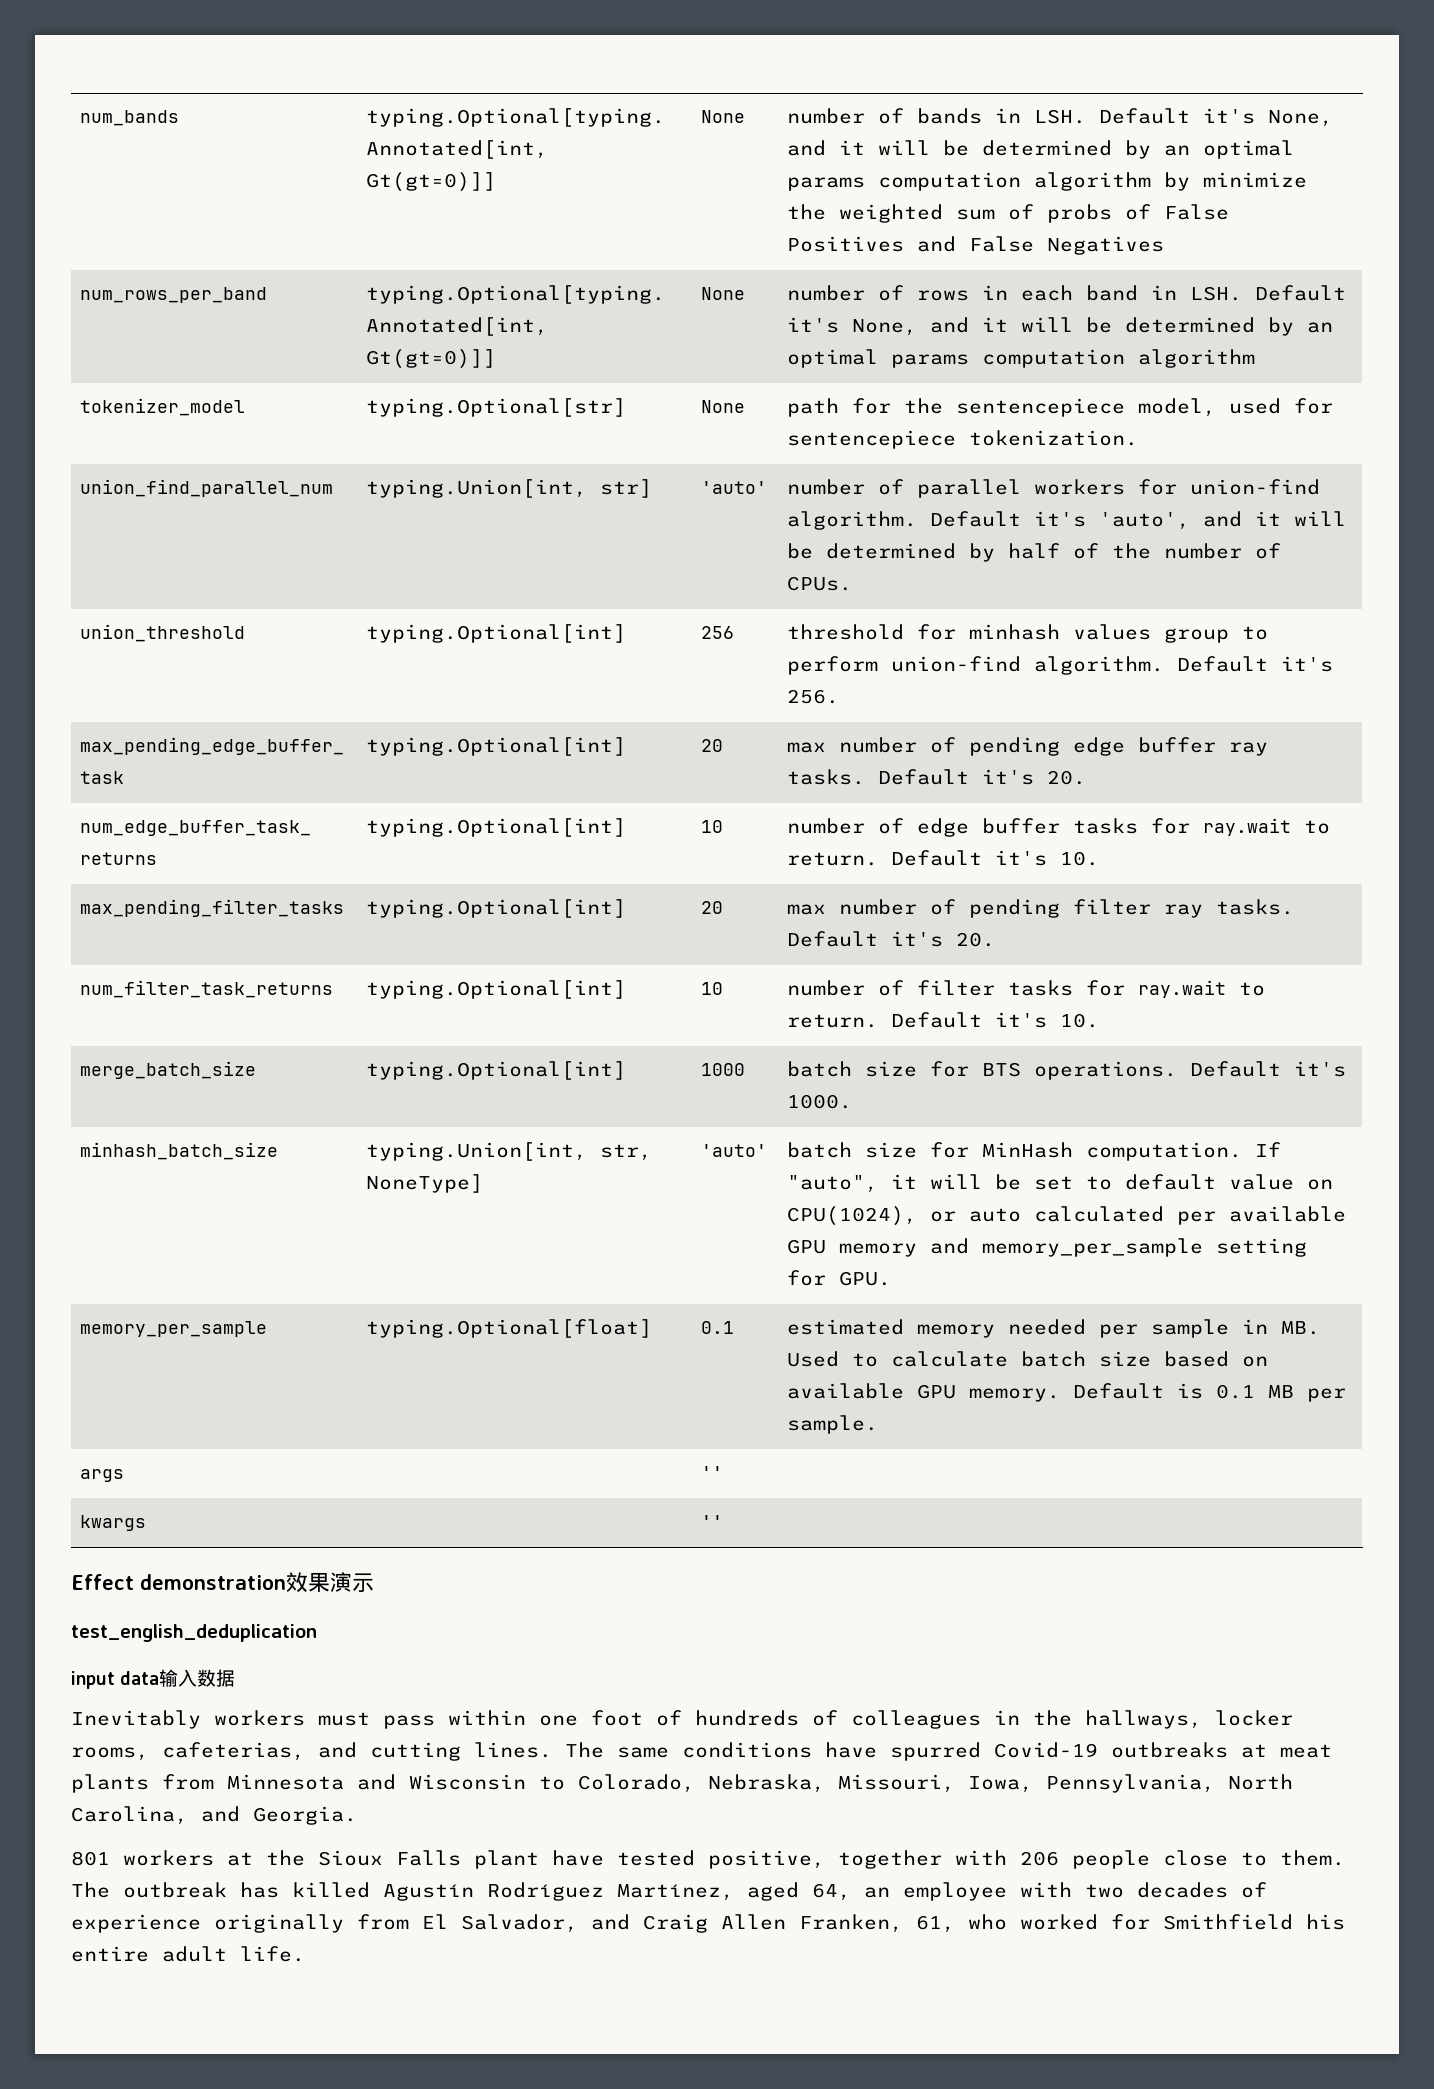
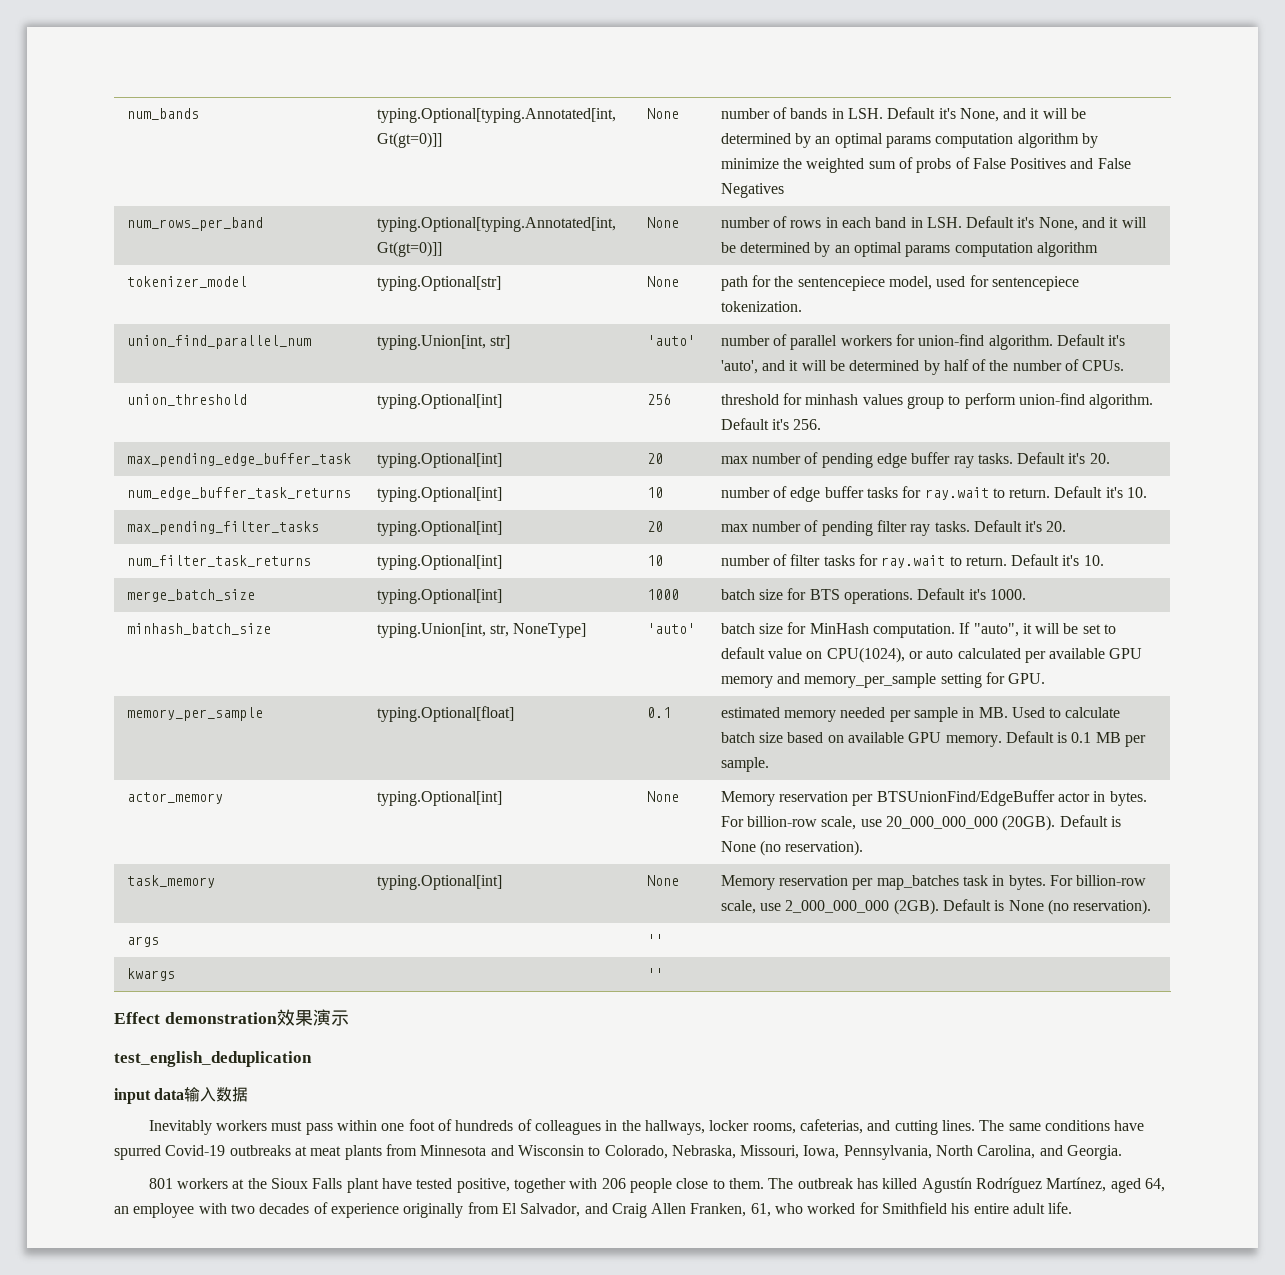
(879, 1424) none -> [126,792,223,804] [376,791,502,806] [646,791,679,802] [720,790,1147,806] [720,815,1121,831] [720,840,864,856] [126,875,215,888] [376,875,502,890] [646,875,679,886] [720,875,1147,890] [720,899,1152,915] // actor_memory | typing.Optional[int] | None | Memory reservation per BTSUnionFind/EdgeBuffer actor in bytes. For billion-row scale, use 20_000_000_000 (20GB). Default is None (no reservation). // task_memory | typing.Optional[int] | None | Memory reservation per map_batches task in bytes. For billion-row scale, use 2_000_000_000 (2GB). Default is None (no reservation).

